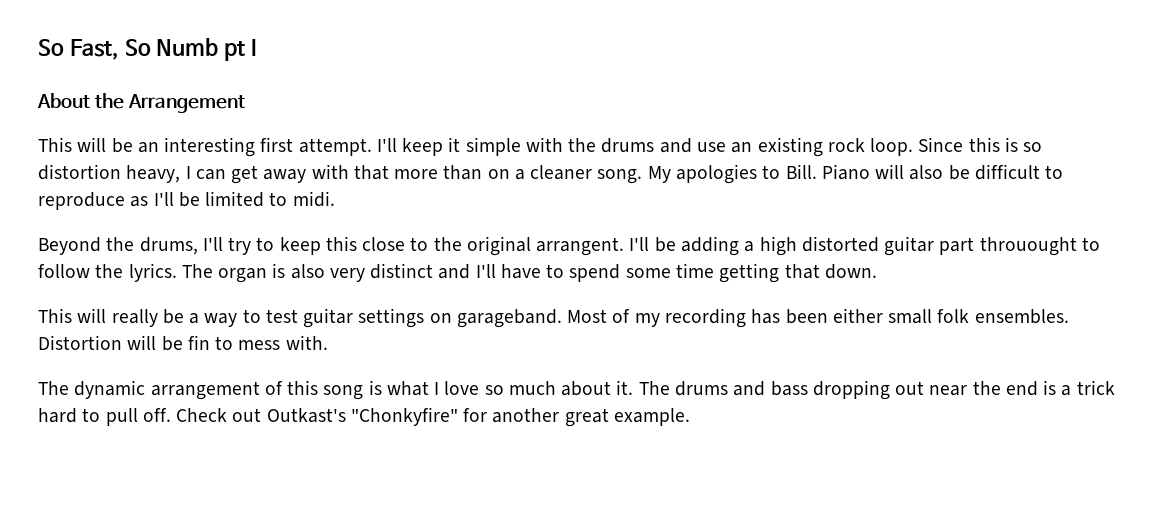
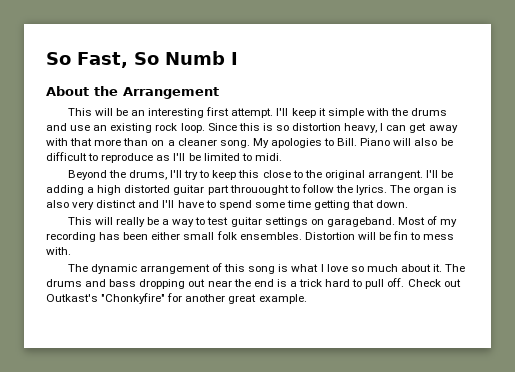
[224,41,246,61] pt -> (225, 58) none

